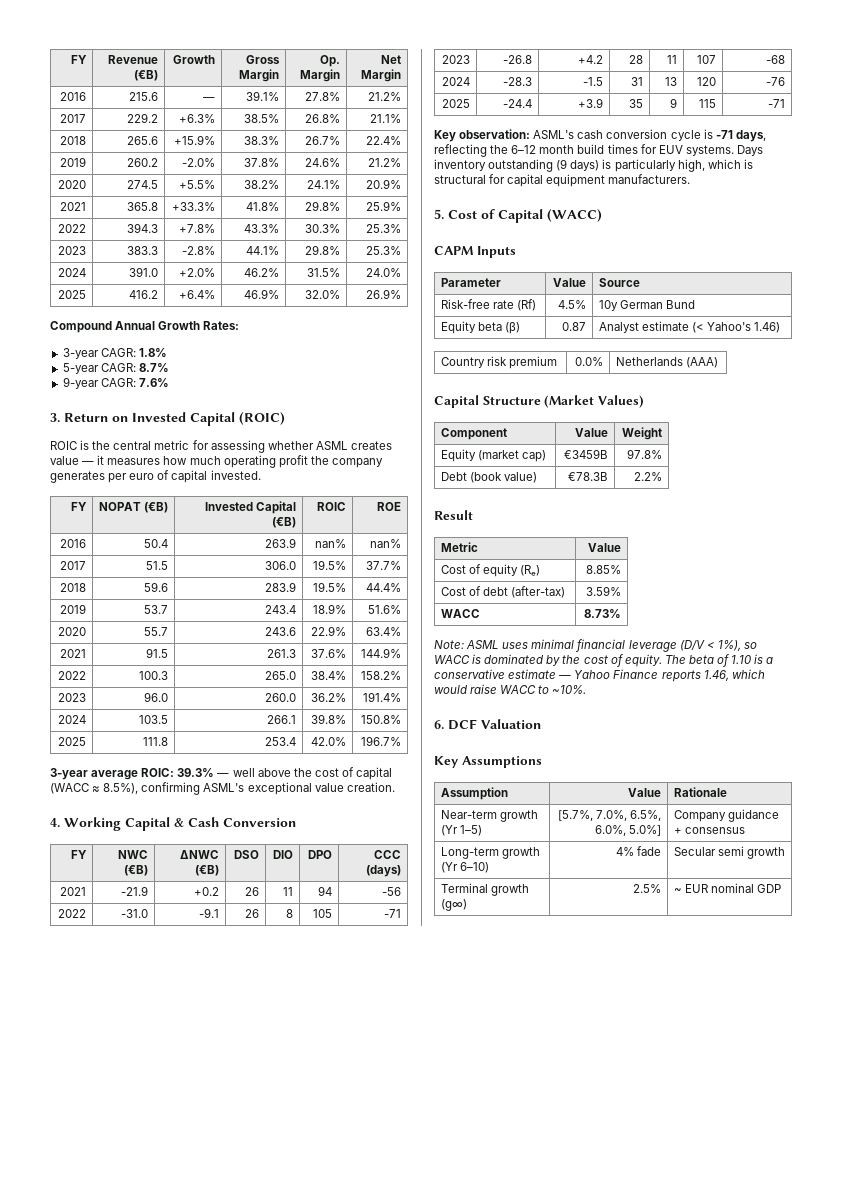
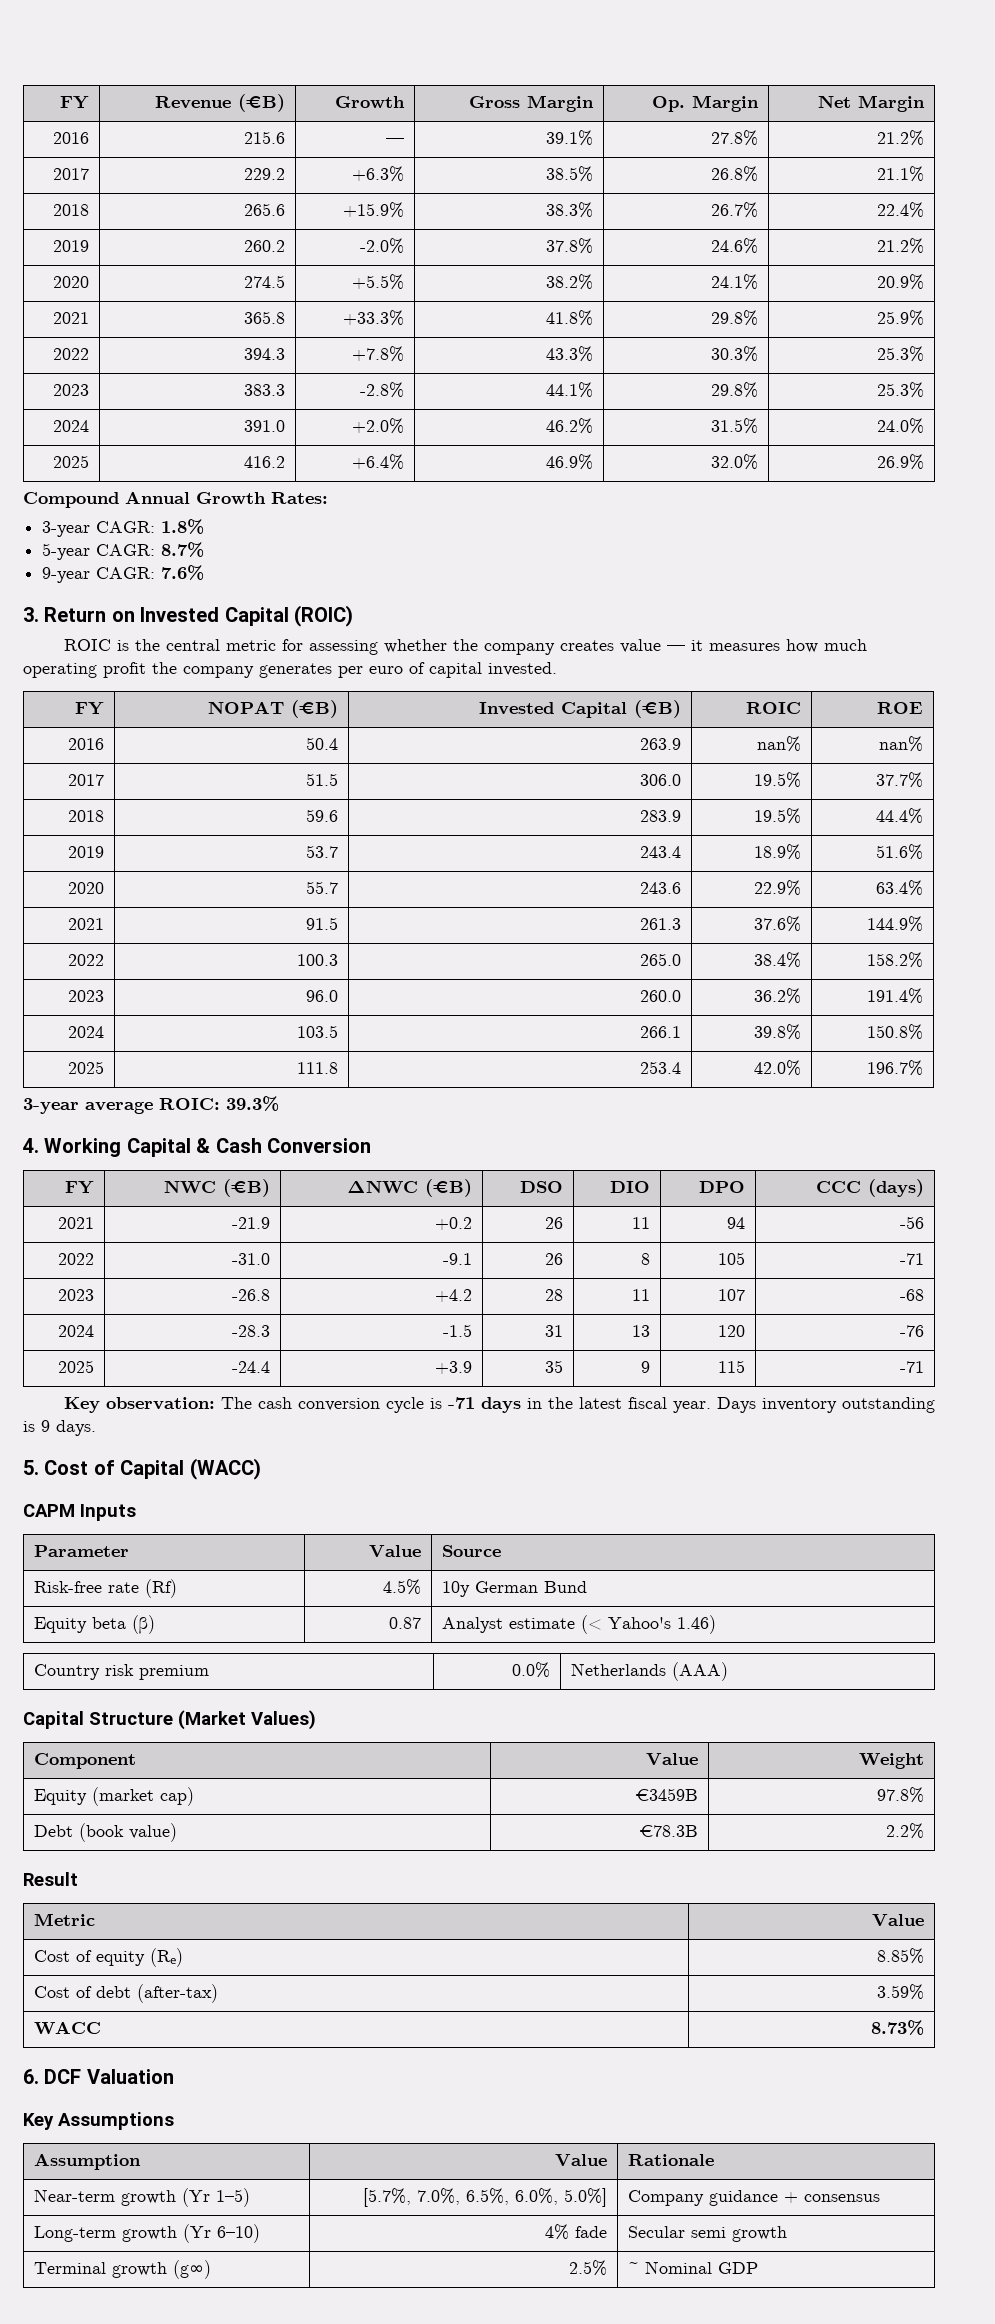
[315,441,348,450] ASML -> [452,639,555,655] the company
[217,767,393,780] [50,782,395,795] — well above the cost of capital (WACC ≈ 8.5%), confirming ASML's exceptional value creation. -> (279, 1103) none
[533,130,575,139] ASML's -> [220,1397,252,1409] The
[735,130,766,142] [434,144,763,157] [434,159,753,172] [434,174,691,187] days, reflecting the 6–12 month build times for EUV systems. Days inventory outstanding (9 days) is particularly high, which is structural for capital equipment manufacturers. -> [480,1397,935,1413] [23,1420,96,1436] days in the latest fiscal year. Days inventory outstanding is 9 days.
[434,639,757,652] [434,654,774,667] [434,669,765,682] [434,684,587,694] // Note: ASML uses minimal financial leverage (D/V < 1%), so WACC is dominated by the cost of equity. The beta of 1.10 is a conservative estimate — Yahoo Finance reports 1.46, which would raise WACC to ~10%. -> (924, 2027) none
[684,883,754,893] EUR nominal -> [645,2261,713,2274] Nominal

